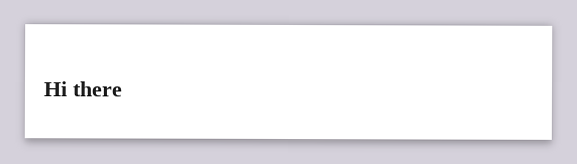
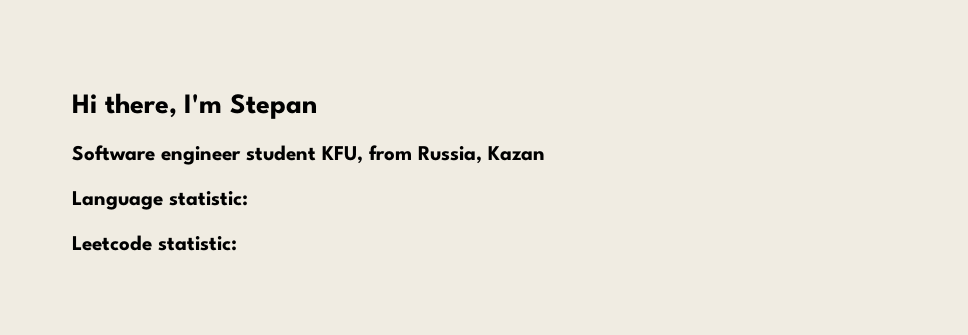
[72,81,123,97] there -> [104,93,317,119] [72,145,545,165] [72,191,248,210] [72,235,237,251] there, I'm Stepan // Software engineer student KFU, from Russia, Kazan // Language statistic: // Leetcode statistic:

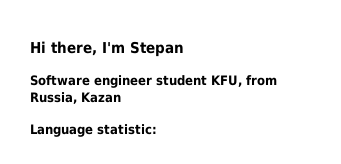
[72,235,237,251] // Leetcode statistic: -> (157, 129) none

